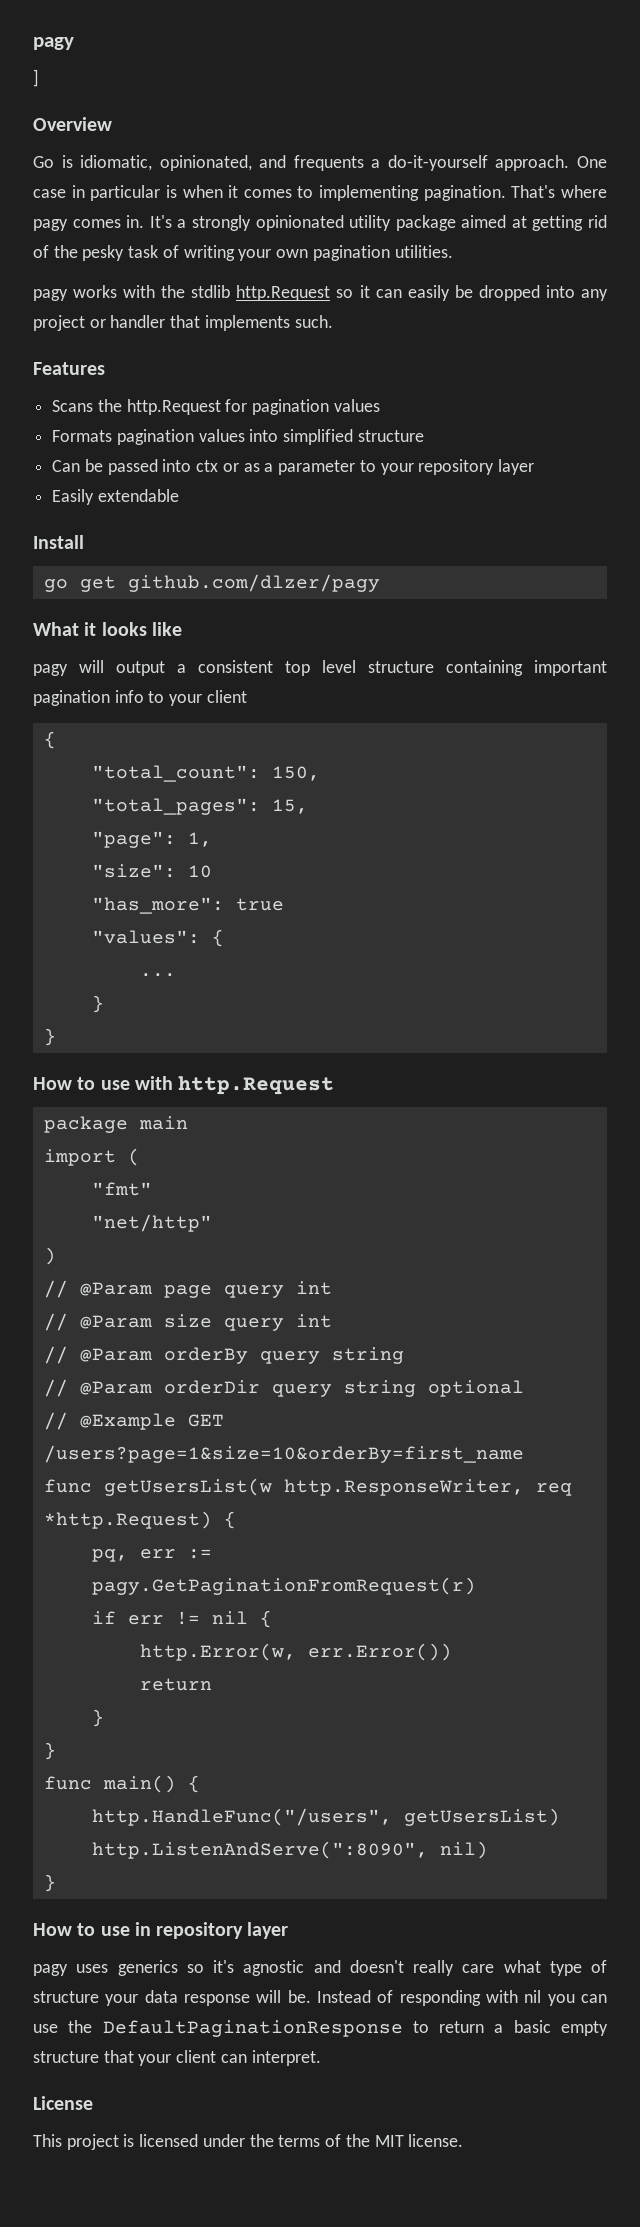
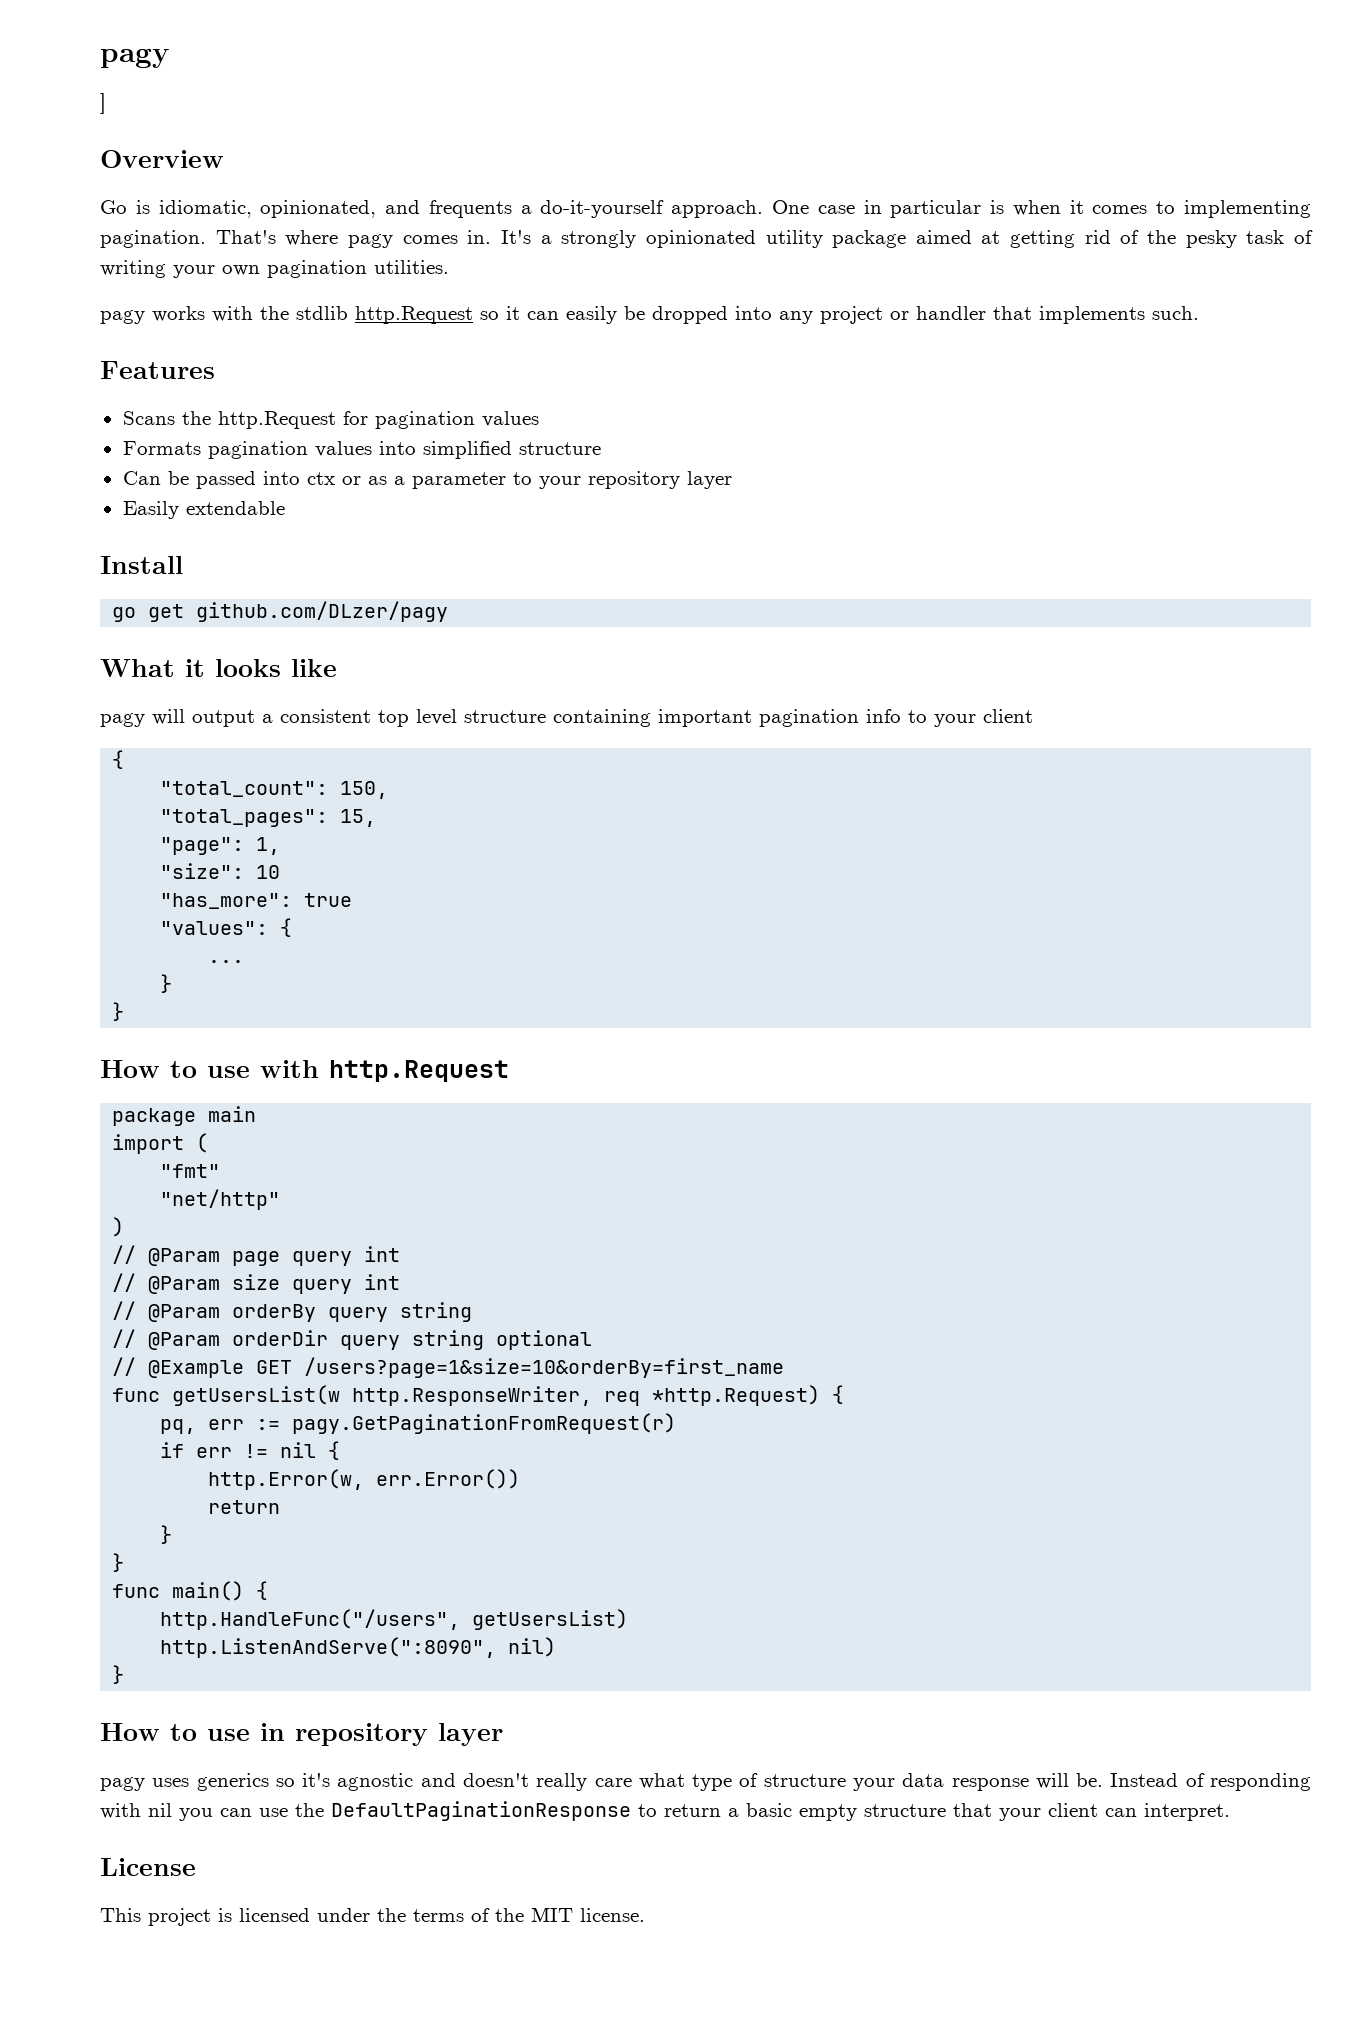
[127,574,380,592] github.com/dlzer/pagy -> [196,601,449,622] github.com/DLzer/pagy

